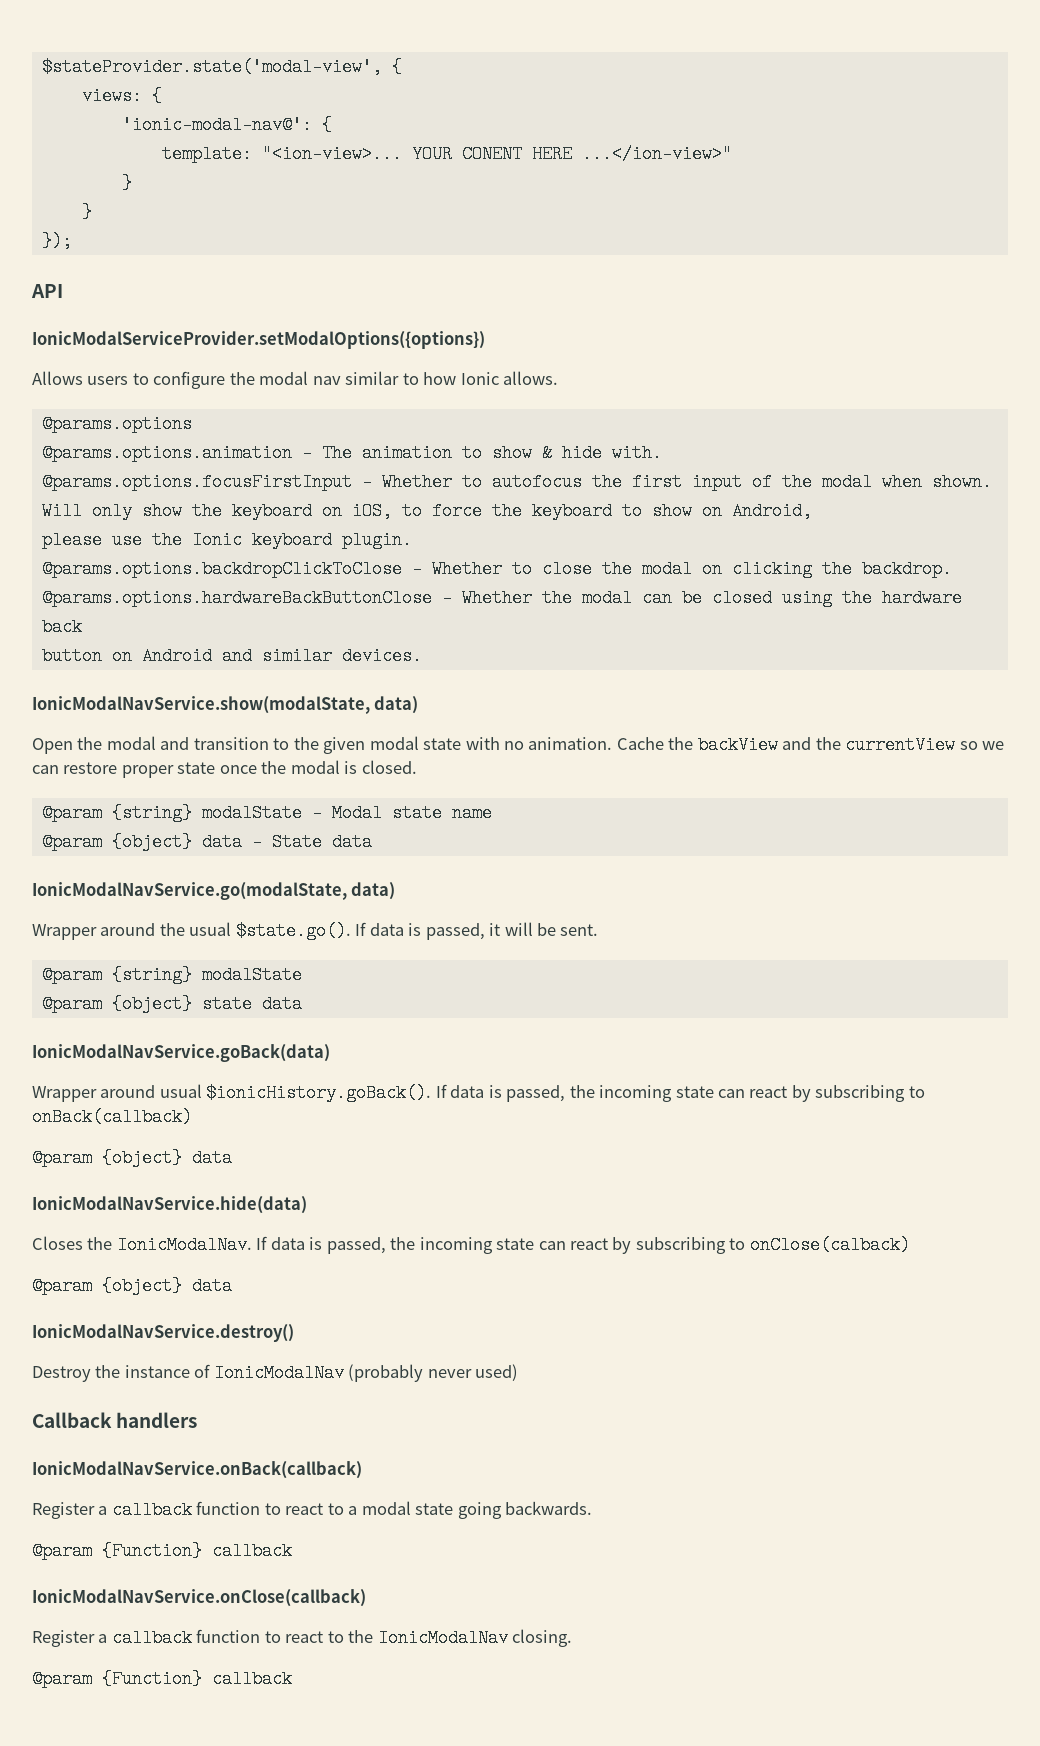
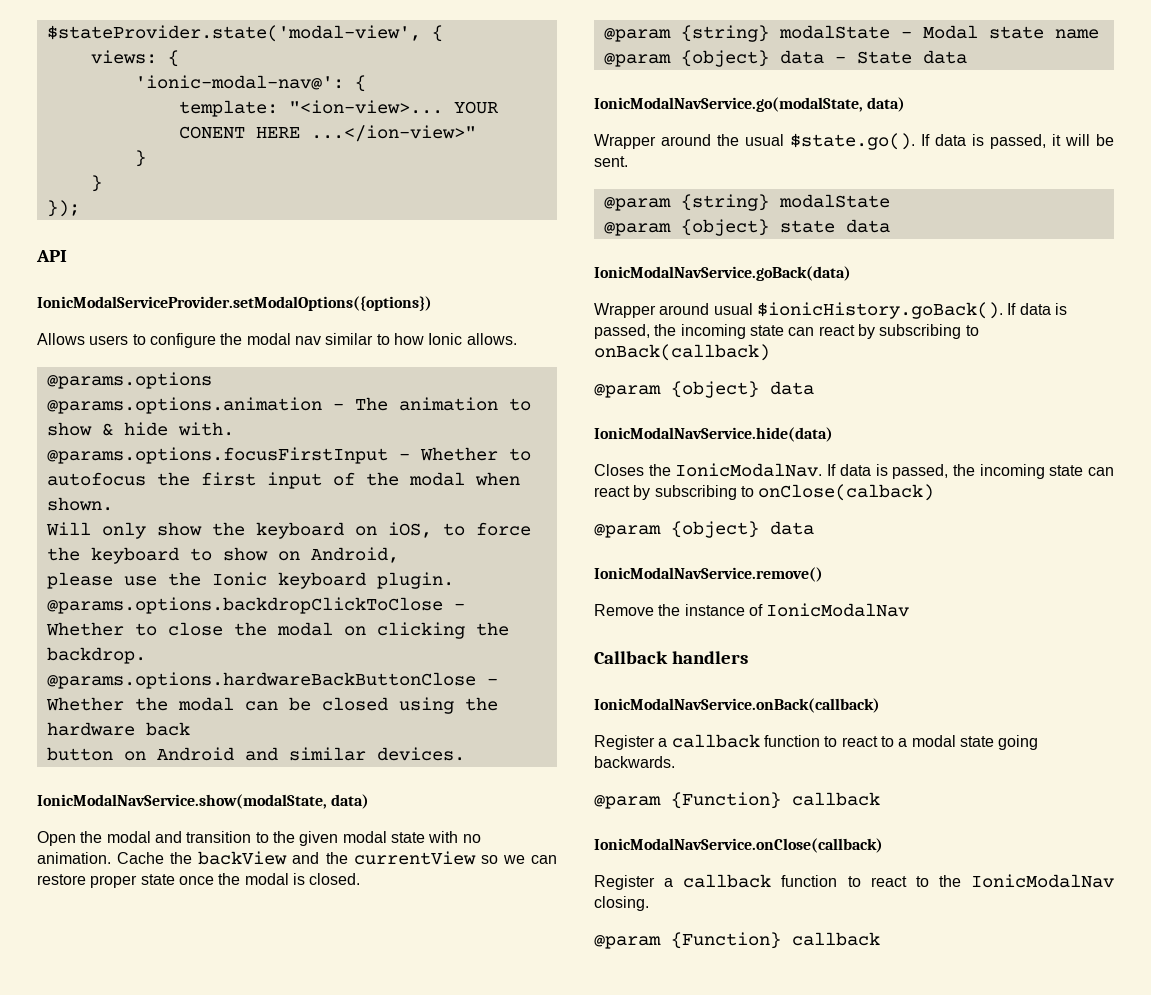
[32,1324,294,1342] [32,1366,91,1382] IonicModalNavService.destroy() // Destroy -> [594,567,823,582] [594,604,654,616] IonicModalNavService.remove() // Remove
[348,1364,519,1382] (probably never used) -> (910, 610) none

